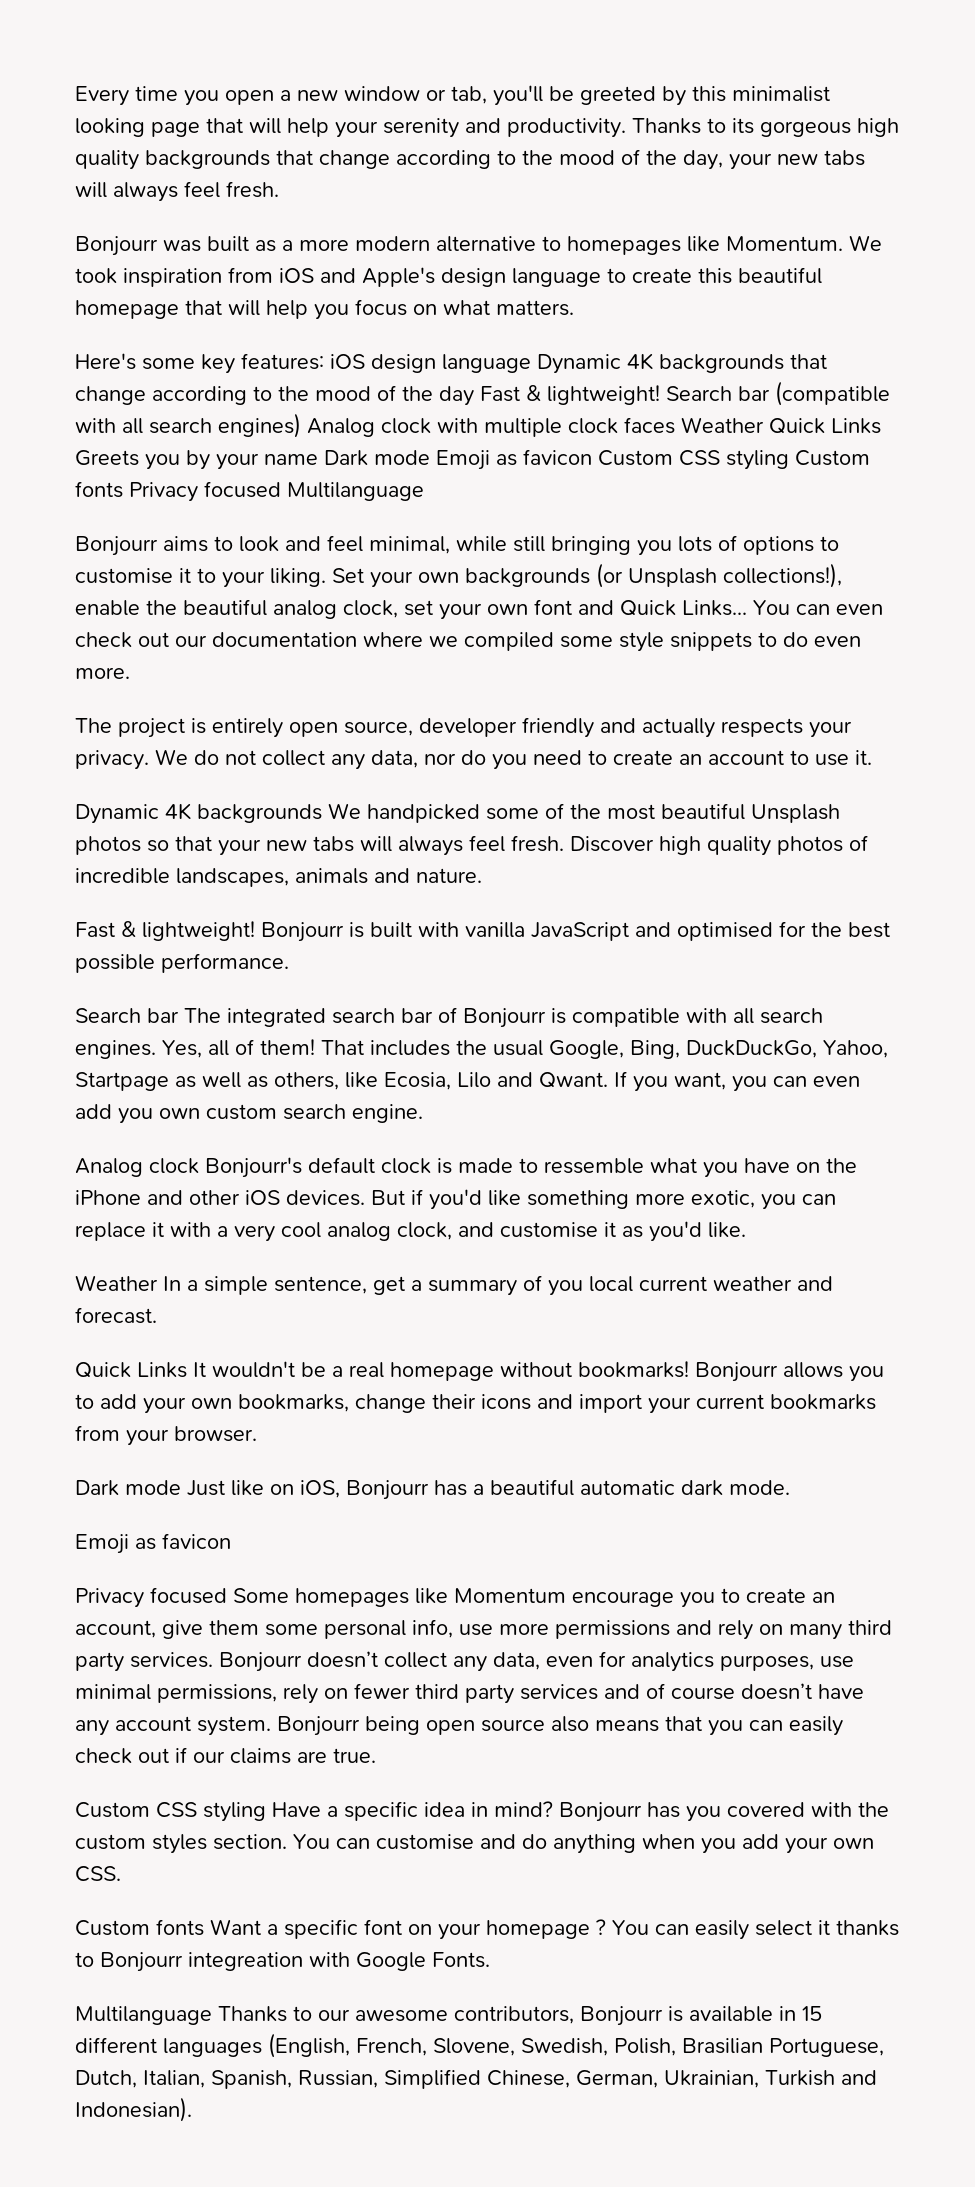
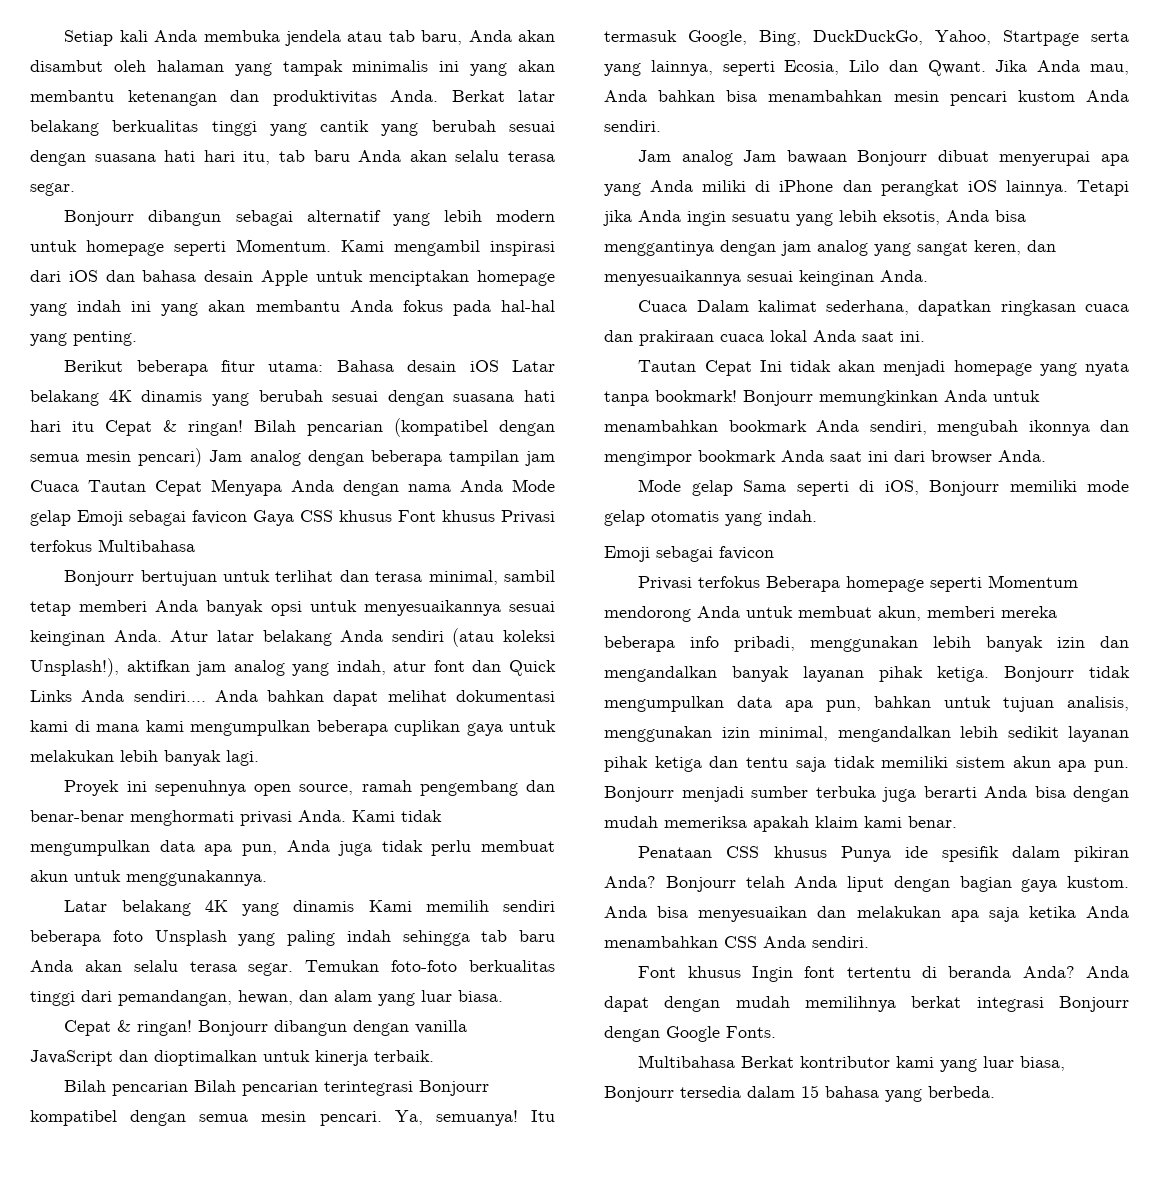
[75,85,830,106] [75,118,899,138] [75,149,865,170] [75,181,279,202] [75,235,882,256] [75,267,822,287] [75,299,574,320] [75,353,827,374] [75,381,890,406] [75,413,881,438] [75,449,870,470] [75,481,424,502] [75,535,839,556] [75,563,842,588] [75,599,883,620] [75,632,861,652] [75,667,130,679] [75,717,852,738] [75,749,872,770] [75,803,840,824] [75,835,868,856] [75,868,482,887] [75,921,890,942] [75,953,289,973] [75,1007,823,1028] [75,1039,543,1059] Every time you open a new window or tab, you'll be greeted by this minimalist looking page that will help your serenity and productivity. Thanks to its gorgeous high quality backgrounds that change according to the mood of the day, your new tabs will always feel fresh. // Bonjourr was built as a more modern alternative to homepages like Momentum. We took inspiration from iOS and Apple's design language to create this beautiful homepage that will help you focus on what matters. // Here's some key features: iOS design language Dynamic 4K backgrounds that change according to the mood of the day Fast & lightweight! Search bar (compatible with all search engines) Analog clock with multiple clock faces Weather Quick Links Greets you by your name Dark mode Emoji as favicon Custom CSS styling Custom fonts Privacy focused Multilanguage // Bonjourr aims to look and feel minimal, while still bringing you lots of options to customise it to your liking. Set your own backgrounds (or Unsplash collections!), enable the beautiful analog clock, set your own font and Quick Links... You can even check out our documentation where we compiled some style snippets to do even more. // The project is entirely open source, developer friendly and actually respects your privacy. We do not collect any data, nor do you need to create an account to use it. // Dynamic 4K backgrounds We handpicked some of the most beautiful Unsplash photos so that your new tabs will always feel fresh. Discover high quality photos of incredible landscapes, animals and nature. // Fast & lightweight! Bonjourr is built with vanilla JavaScript and optimised for the best possible performance. // Search bar The integrated search bar of Bonjourr is compatible with all search engines. Yes, all of them! That includes the usual -> [64,30,555,46] [30,60,555,76] [30,90,555,106] [30,120,555,136] [30,150,556,166] [30,183,75,196] [64,210,555,226] [30,239,555,256] [30,270,555,286] [30,300,555,316] [30,331,137,346] [64,360,556,376] [30,390,555,406] [30,418,555,437] [30,448,555,467] [30,479,555,496] [30,510,555,526] [30,539,195,552] [64,570,555,586] [30,600,555,616] [30,628,555,647] [30,658,556,677] [30,690,555,706] [30,720,556,736] [30,750,259,766] [64,780,555,796] [30,810,442,826] [30,840,555,856] [30,870,267,886] [64,900,555,916] [30,930,555,946] [30,960,555,976] [30,990,503,1006] [64,1020,468,1036] [30,1050,434,1066] [64,1080,490,1096] [30,1110,556,1126] [604,30,677,42] Setiap kali Anda membuka jendela atau tab baru, Anda akan disambut oleh halaman yang tampak minimalis ini yang akan membantu ketenangan dan produktivitas Anda. Berkat latar belakang berkualitas tinggi yang cantik yang berubah sesuai dengan suasana hati hari itu, tab baru Anda akan selalu terasa segar. // Bonjourr dibangun sebagai alternatif yang lebih modern untuk homepage seperti Momentum. Kami mengambil inspirasi dari iOS dan bahasa desain Apple untuk menciptakan homepage yang indah ini yang akan membantu Anda fokus pada hal-hal yang penting. // Berikut beberapa fitur utama: Bahasa desain iOS Latar belakang 4K dinamis yang berubah sesuai dengan suasana hati hari itu Cepat & ringan! Bilah pencarian (kompatibel dengan semua mesin pencari) Jam analog dengan beberapa tampilan jam Cuaca Tautan Cepat Menyapa Anda dengan nama Anda Mode gelap Emoji sebagai favicon Gaya CSS khusus Font khusus Privasi terfokus Multibahasa // Bonjourr bertujuan untuk terlihat dan terasa minimal, sambil tetap memberi Anda banyak opsi untuk menyesuaikannya sesuai keinginan Anda. Atur latar belakang Anda sendiri (atau koleksi Unsplash!), aktifkan jam analog yang indah, atur font dan Quick Links Anda sendiri.... Anda bahkan dapat melihat dokumentasi kami di mana kami mengumpulkan beberapa cuplikan gaya untuk melakukan lebih banyak lagi. // Proyek ini sepenuhnya open source, ramah pengembang dan benar-benar menghormati privasi Anda. Kami tidak mengumpulkan data apa pun, Anda juga tidak perlu membuat akun untuk menggunakannya. // Latar belakang 4K yang dinamis Kami memilih sendiri beberapa foto Unsplash yang paling indah sehingga tab baru Anda akan selalu terasa segar. Temukan foto-foto berkualitas tinggi dari pemandangan, hewan, dan alam yang luar biasa. // Cepat & ringan! Bonjourr dibangun dengan vanilla JavaScript dan dioptimalkan untuk kinerja terbaik. // Bilah pencarian Bilah pencarian terintegrasi Bonjourr kompatibel dengan semua mesin pencari. Ya, semuanya! Itu termasuk
[175,1071,860,1092] [75,1104,423,1124] [75,1157,857,1178] [75,1189,836,1210] [75,1221,746,1242] [75,1275,833,1296] [75,1307,157,1324] [75,1361,884,1382] [75,1394,876,1414] [75,1425,257,1446] [75,1479,790,1500] [75,1534,156,1554] as well as others, like Ecosia, Lilo and Qwant. If you want, you can even add you own custom search engine. // Analog clock Bonjourr's default clock is made to ressemble what you have on the iPhone and other iOS devices. But if you'd like something more exotic, you can replace it with a very cool analog clock, and customise it as you'd like. // Weather In a simple sentence, get a summary of you local current weather and forecast. // Quick Links It wouldn't be a real homepage without bookmarks! Bonjourr allows you to add your own bookmarks, change their icons and import your current bookmarks from your browser. // Dark mode Just like on iOS, Bonjourr has a beautiful automatic dark mode. // Emoji as -> [1091,31,1129,42] [604,60,1129,76] [604,90,1129,106] [604,120,661,132] [638,150,1129,166] [604,180,1129,196] [603,210,1026,226] [604,240,1056,256] [604,270,928,286] [638,300,1129,316] [604,330,925,346] [638,360,1129,376] [604,390,1040,406] [604,420,1129,436] [604,450,1046,466] [638,479,1129,496] [604,510,817,526] [604,546,713,562] serta yang lainnya, seperti Ecosia, Lilo dan Qwant. Jika Anda mau, Anda bahkan bisa menambahkan mesin pencari kustom Anda sendiri. // Jam analog Jam bawaan Bonjourr dibuat menyerupai apa yang Anda miliki di iPhone dan perangkat iOS lainnya. Tetapi jika Anda ingin sesuatu yang lebih eksotis, Anda bisa menggantinya dengan jam analog yang sangat keren, dan menyesuaikannya sesuai keinginan Anda. // Cuaca Dalam kalimat sederhana, dapatkan ringkasan cuaca dan prakiraan cuaca lokal Anda saat ini. // Tautan Cepat Ini tidak akan menjadi homepage yang nyata tanpa bookmark! Bonjourr memungkinkan Anda untuk menambahkan bookmark Anda sendiri, mengubah ikonnya dan mengimpor bookmark Anda saat ini dari browser Anda. // Mode gelap Sama seperti di iOS, Bonjourr memiliki mode gelap otomatis yang indah. // Emoji sebagai
[75,1587,835,1608] [75,1619,892,1640] [75,1651,854,1672] [75,1683,864,1704] [75,1716,843,1736] [75,1747,376,1764] [75,1801,889,1822] [75,1834,874,1854] [75,1866,121,1882] [75,1919,899,1940] [75,1952,490,1972] [75,2006,822,2026] [75,2033,884,2058] [75,2069,877,2089] [75,2097,192,2122] Privacy focused Some homepages like Momentum encourage you to create an account, give them some personal info, use more permissions and rely on many third party services. Bonjourr doesn’t collect any data, even for analytics purposes, use minimal permissions, rely on fewer third party services and of course doesn’t have any account system. Bonjourr being open source also means that you can easily check out if our claims are true. // Custom CSS styling Have a specific idea in mind? Bonjourr has you covered with the custom styles section. You can customise and do anything when you add your own CSS. // Custom fonts Want a specific font on your homepage ? You can easily select it thanks to Bonjourr integreation with Google Fonts. // Multilanguage Thanks to our awesome contributors, Bonjourr is available in 15 different languages (English, French, Slovene, Swedish, Polish, Brasilian Portuguese, Dutch, Italian, Spanish, Russian, Simplified Chinese, German, Ukrainian, Turkish and Indonesian). -> [638,575,1079,592] [604,606,1057,622] [604,636,1129,652] [604,666,1130,682] [604,696,1129,712] [604,726,1129,742] [604,756,1129,772] [604,786,1129,802] [604,816,957,832] [638,846,1129,862] [604,876,1129,892] [604,906,1129,922] [604,936,869,948] [638,966,1129,982] [604,996,1129,1012] [604,1026,776,1042] [638,1055,1066,1072] [604,1085,995,1102] Privasi terfokus Beberapa homepage seperti Momentum mendorong Anda untuk membuat akun, memberi mereka beberapa info pribadi, menggunakan lebih banyak izin dan mengandalkan banyak layanan pihak ketiga. Bonjourr tidak mengumpulkan data apa pun, bahkan untuk tujuan analisis, menggunakan izin minimal, mengandalkan lebih sedikit layanan pihak ketiga dan tentu saja tidak memiliki sistem akun apa pun. Bonjourr menjadi sumber terbuka juga berarti Anda bisa dengan mudah memeriksa apakah klaim kami benar. // Penataan CSS khusus Punya ide spesifik dalam pikiran Anda? Bonjourr telah Anda liput dengan bagian gaya kustom. Anda bisa menyesuaikan dan melakukan apa saja ketika Anda menambahkan CSS Anda sendiri. // Font khusus Ingin font tertentu di beranda Anda? Anda dapat dengan mudah memilihnya berkat integrasi Bonjourr dengan Google Fonts. // Multibahasa Berkat kontributor kami yang luar biasa, Bonjourr tersedia dalam 15 bahasa yang berbeda.

